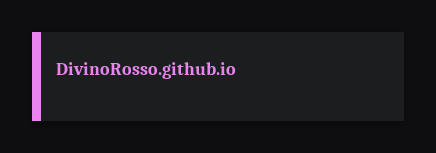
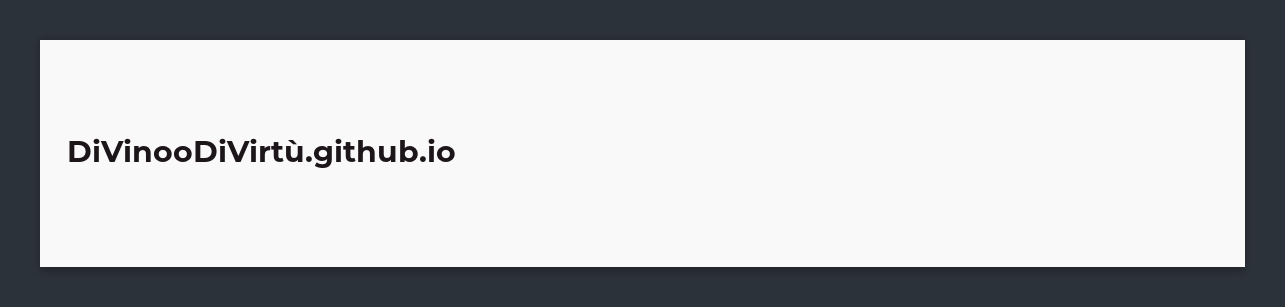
[56,62,236,79] DivinoRosso.github.io -> [67,138,456,168] DiVinooDiVirtù.github.io

